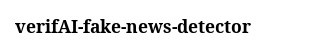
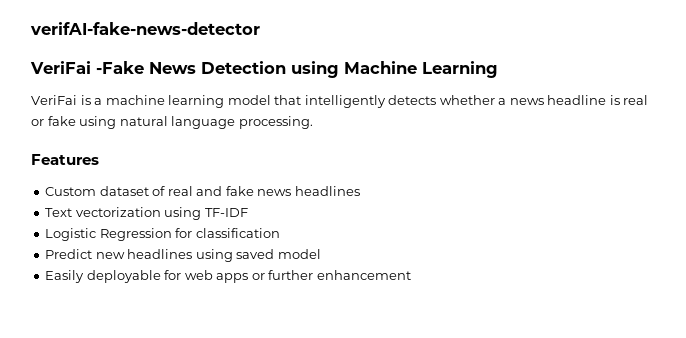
(251, 26) none -> [30,61,498,78] [31,95,649,108] [31,116,313,129] [31,154,99,165] [45,186,360,196] [45,207,248,220] [45,228,280,241] [45,249,321,262] [45,270,411,283] // VeriFai -Fake News Detection using Machine Learning // VeriFai is a machine learning model that intelligently detects whether a news headline is real or fake using natural language processing. // Features // Custom dataset of real and fake news headlines // Text vectorization using TF-IDF // Logistic Regression for classification // Predict new headlines using saved model // Easily deployable for web apps or further enhancement

